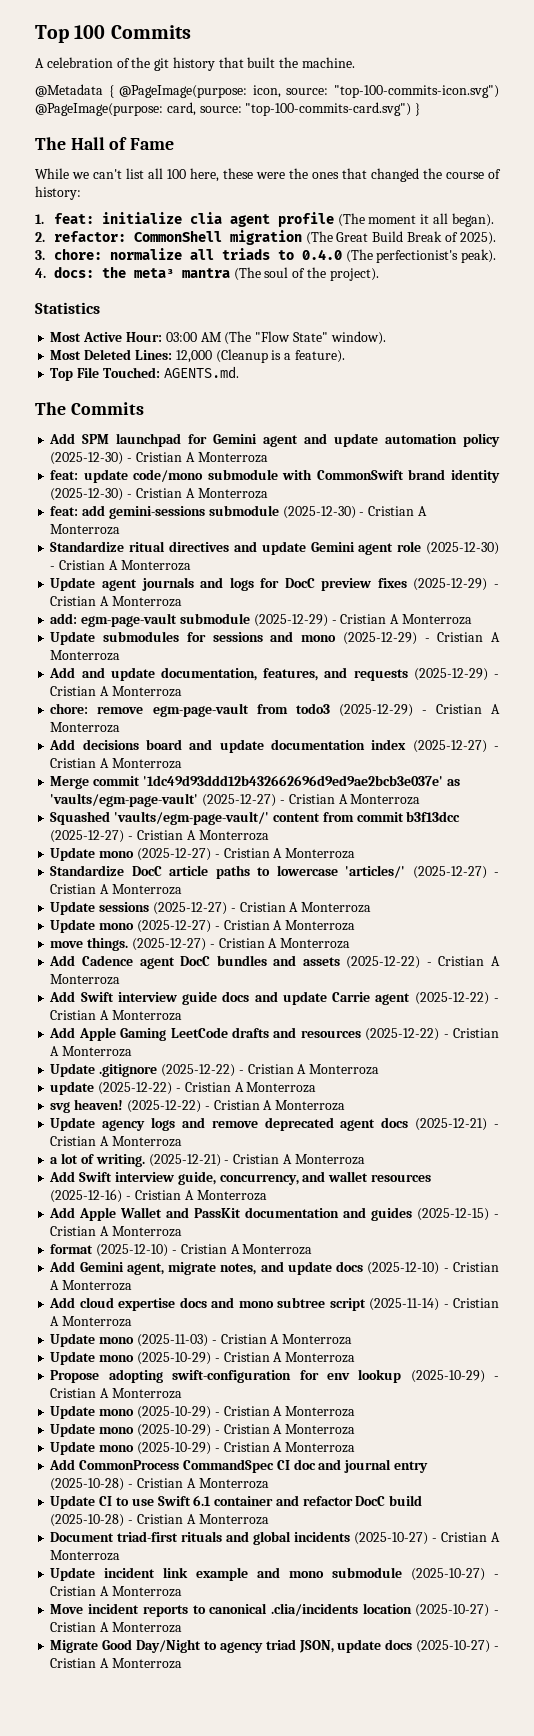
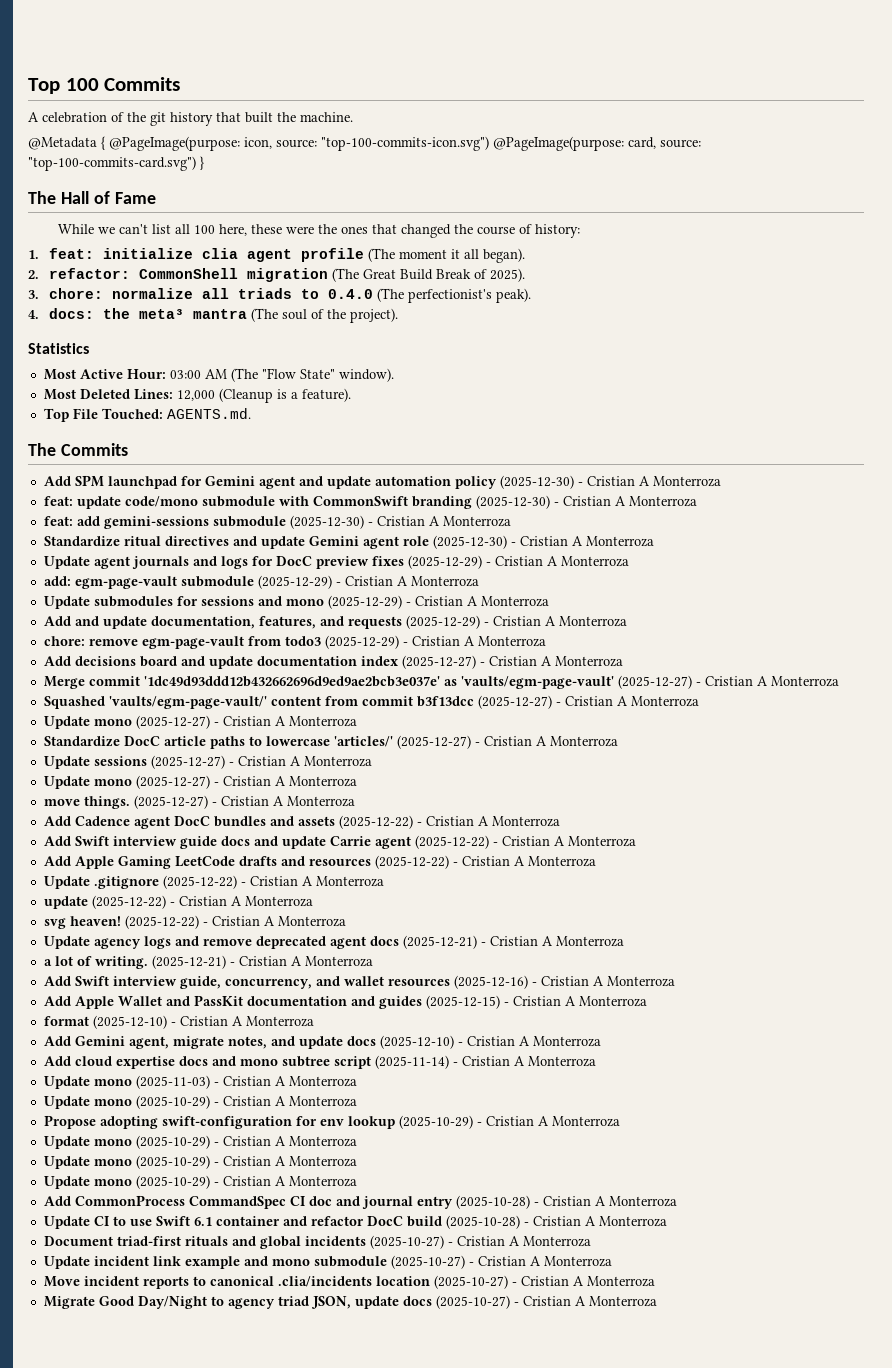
[408,469,500,483] brand identity -> [411,496,472,509] branding

